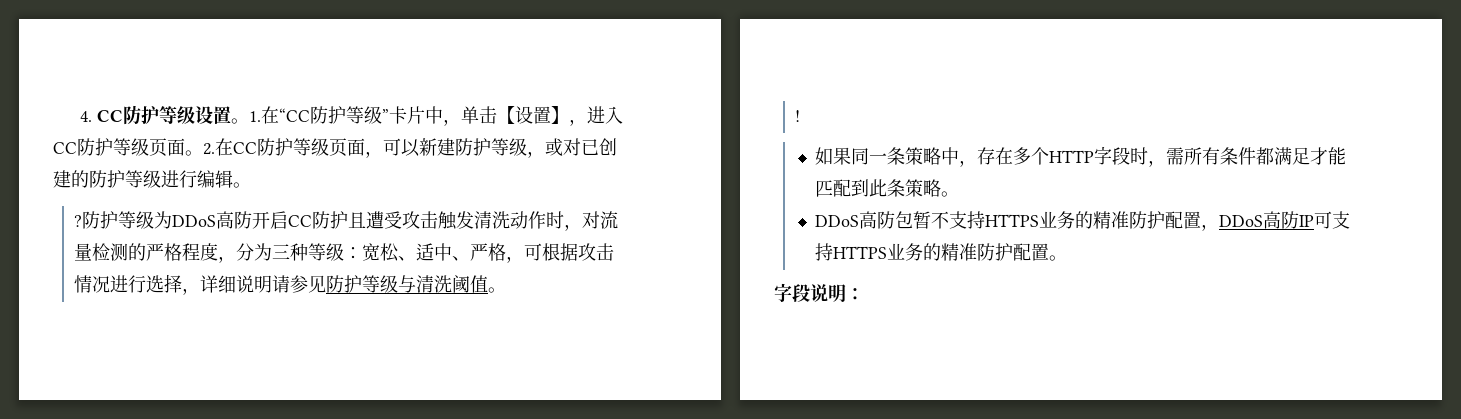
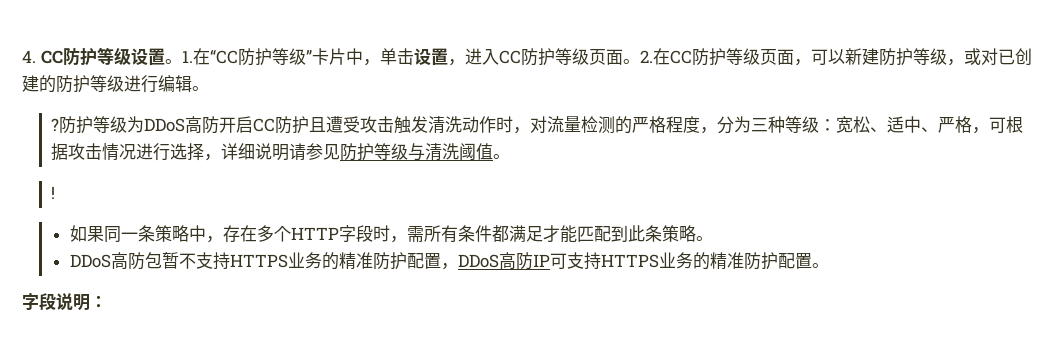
[497,106,570,124] 【设置】 -> [413,48,448,66] 设置

